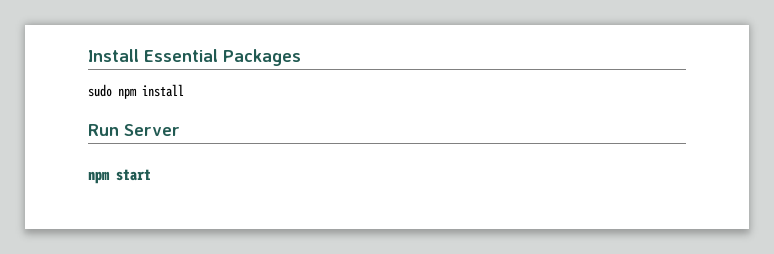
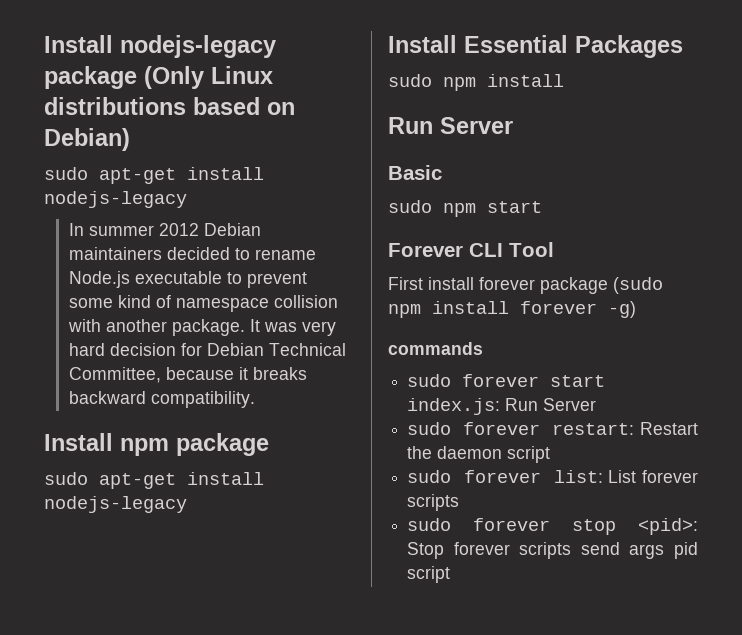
[88,49,139,62] Install -> [44,35,276,58] [44,66,273,89] [44,97,295,115] [44,128,130,151] [44,167,264,184] [44,191,187,208] [68,223,261,236] [68,247,316,260] [68,271,307,288] [68,295,338,312] [67,319,336,336] [68,343,346,356] [68,367,307,383] [68,391,255,408] [44,433,269,456] [44,472,264,489] [44,496,187,513] [388,35,457,53] Install nodejs-legacy package (Only Linux distributions based on Debian) // sudo apt-get install nodejs-legacy // In summer 2012 Debian maintainers decided to rename Node.js executable to prevent some kind of namespace collision with another package. It was very hard decision for Debian Technical Committee, because it breaks backward compatibility. // Install npm package // sudo apt-get install nodejs-legacy // Install
(180, 130) none -> [388,165,442,180] [388,200,432,213] Basic // sudo
(151, 175) none -> [388,242,554,257] [388,277,663,294] [388,301,636,318] [388,342,483,355] [407,374,606,387] [407,398,597,415] [407,422,698,435] [407,446,551,463] [407,470,698,483] [407,494,460,511] [407,518,698,535] [407,542,698,559] [407,566,451,583] // Forever CLI Tool // First install forever package (sudo npm install forever -g) // commands // sudo forever start index.js: Run Server // sudo forever restart: Restart the daemon script // sudo forever list: List forever scripts // sudo forever stop <pid>: Stop forever scripts send args pid script

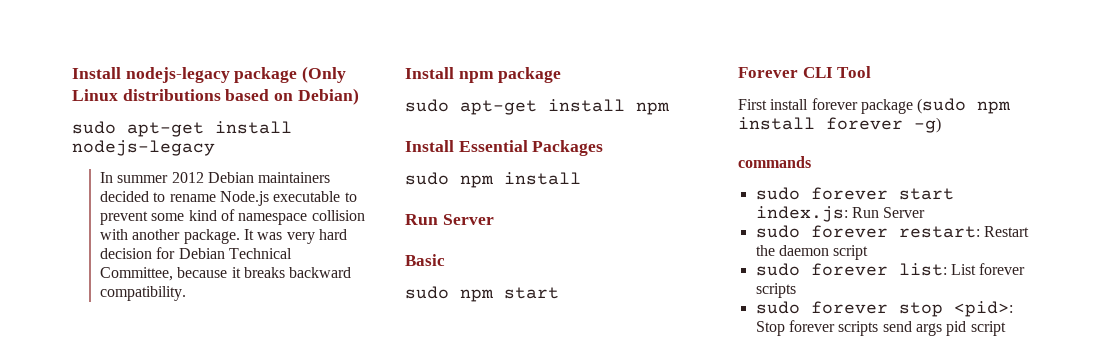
[44,496,187,513] nodejs-legacy -> [636,102,670,115] npm

